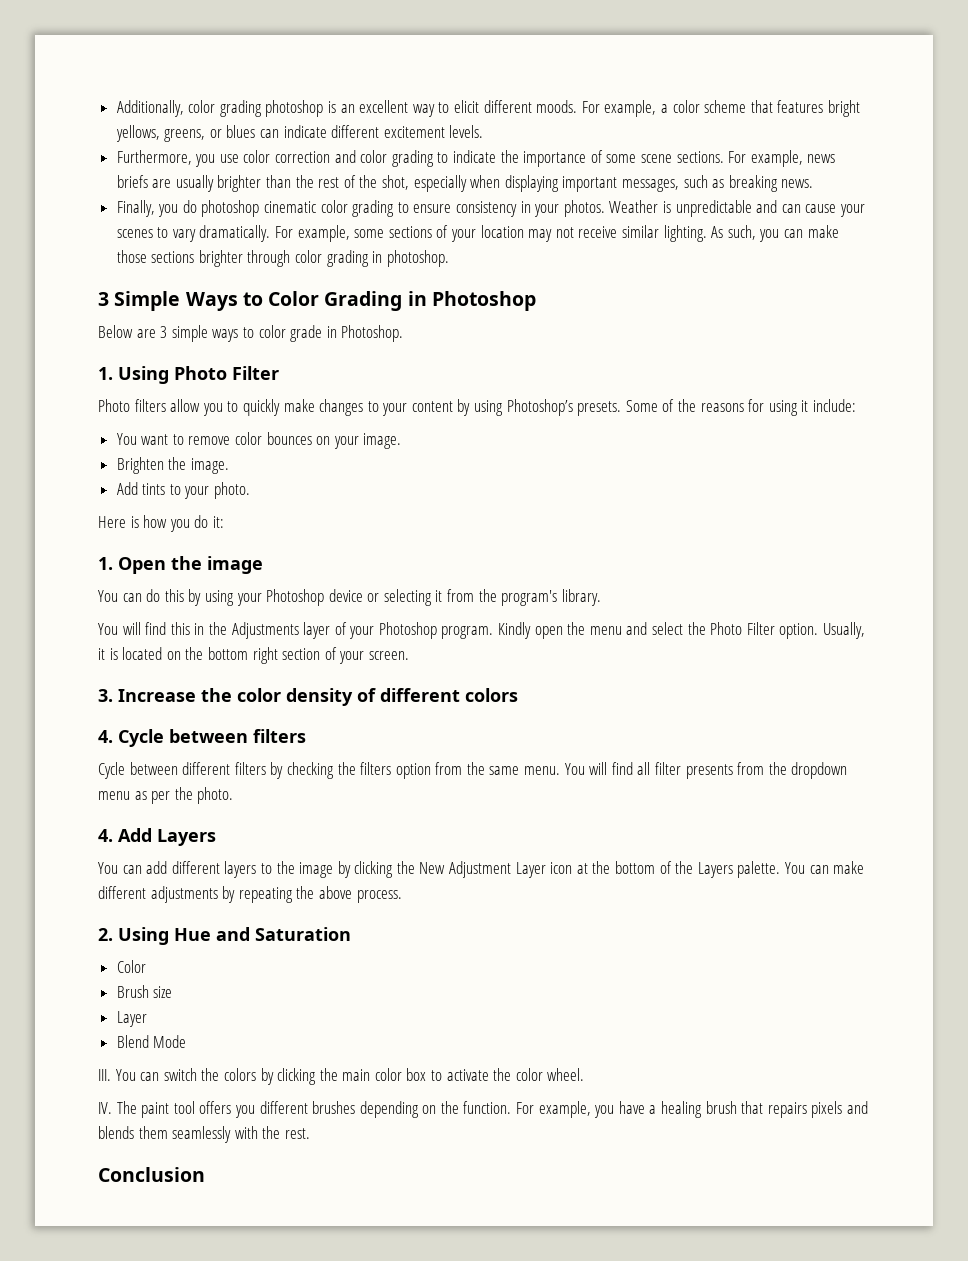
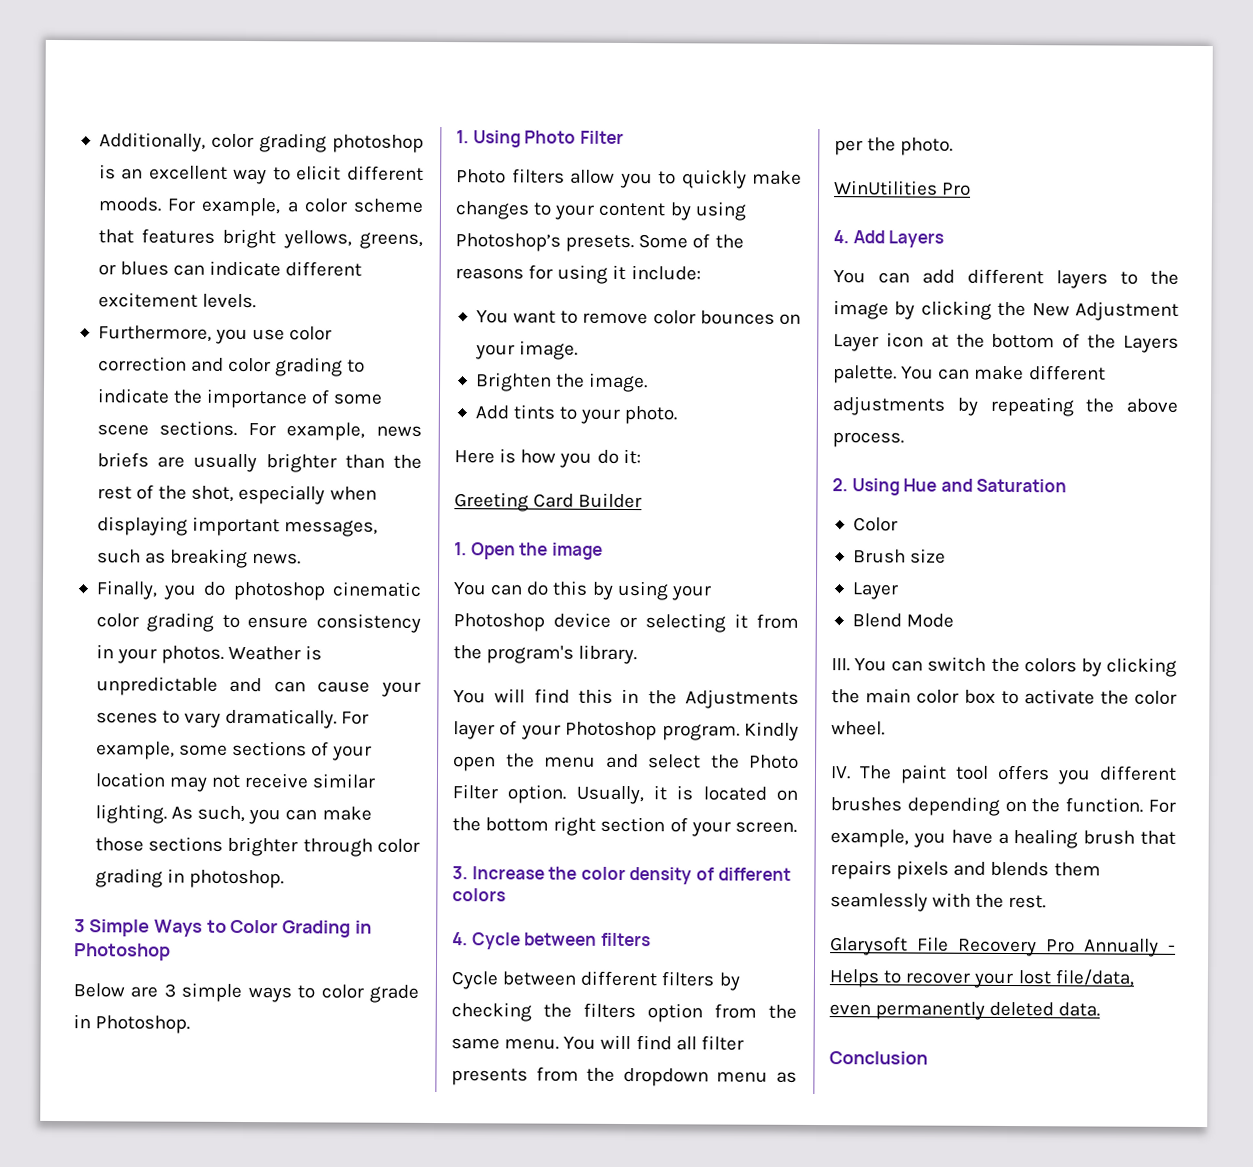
(224, 522) none -> [454,492,643,512] // Greeting Card Builder
(234, 795) none -> [834,180,972,196] // WinUtilities Pro
(310, 1133) none -> [830,936,1176,957] [829,969,1134,989] [829,1001,1101,1020] // Glarysoft File Recovery Pro Annually - Helps to recover your lost file/data, even permanently deleted data.

